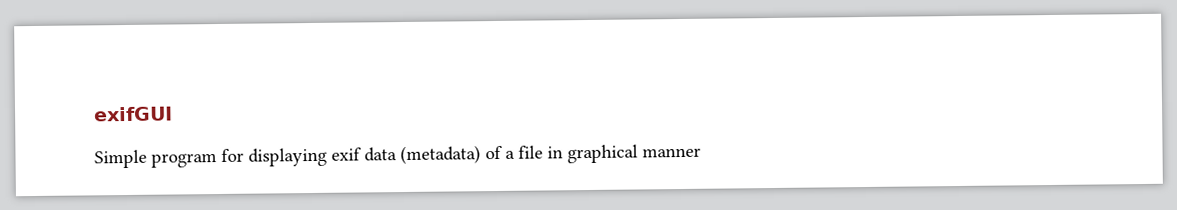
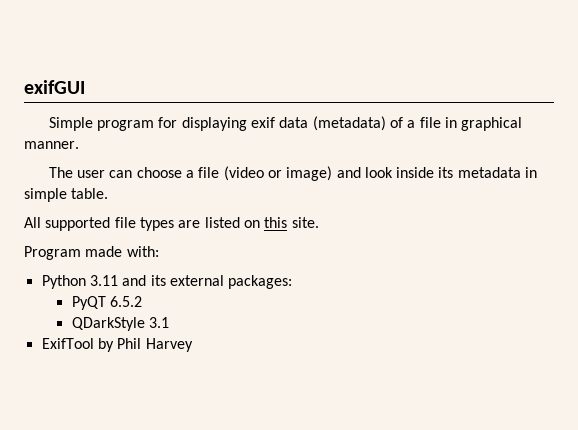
[642,147,701,158] manner -> [24,141,79,149] [48,166,538,181] [24,188,109,202] [24,217,319,231] [24,246,159,260] [41,275,293,289] [71,296,143,310] [71,317,170,331] [41,338,193,352] manner. // The user can choose a file (video or image) and look inside its metadata in simple table. // All supported file types are listed on this site. // Program made with: // Python 3.11 and its external packages: // PyQT 6.5.2 // QDarkStyle 3.1 // ExifTool by Phil Harvey

